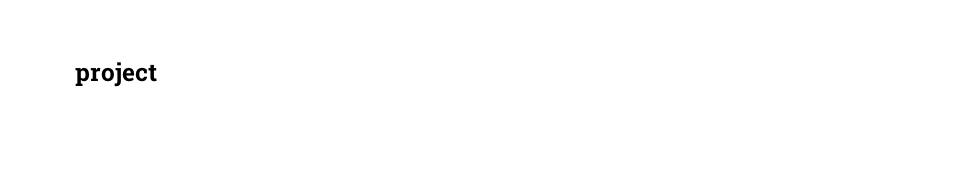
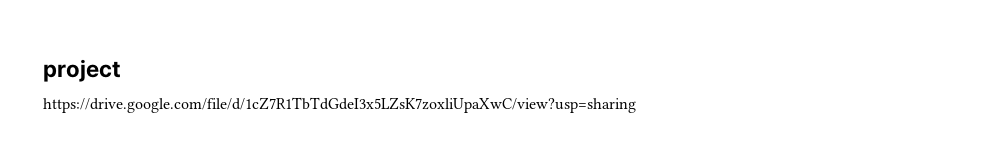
(157, 74) none -> [43,97,636,113] // https://drive.google.com/file/d/1cZ7R1TbTdGdeI3x5LZsK7zoxliUpaXwC/view?usp=sharing

